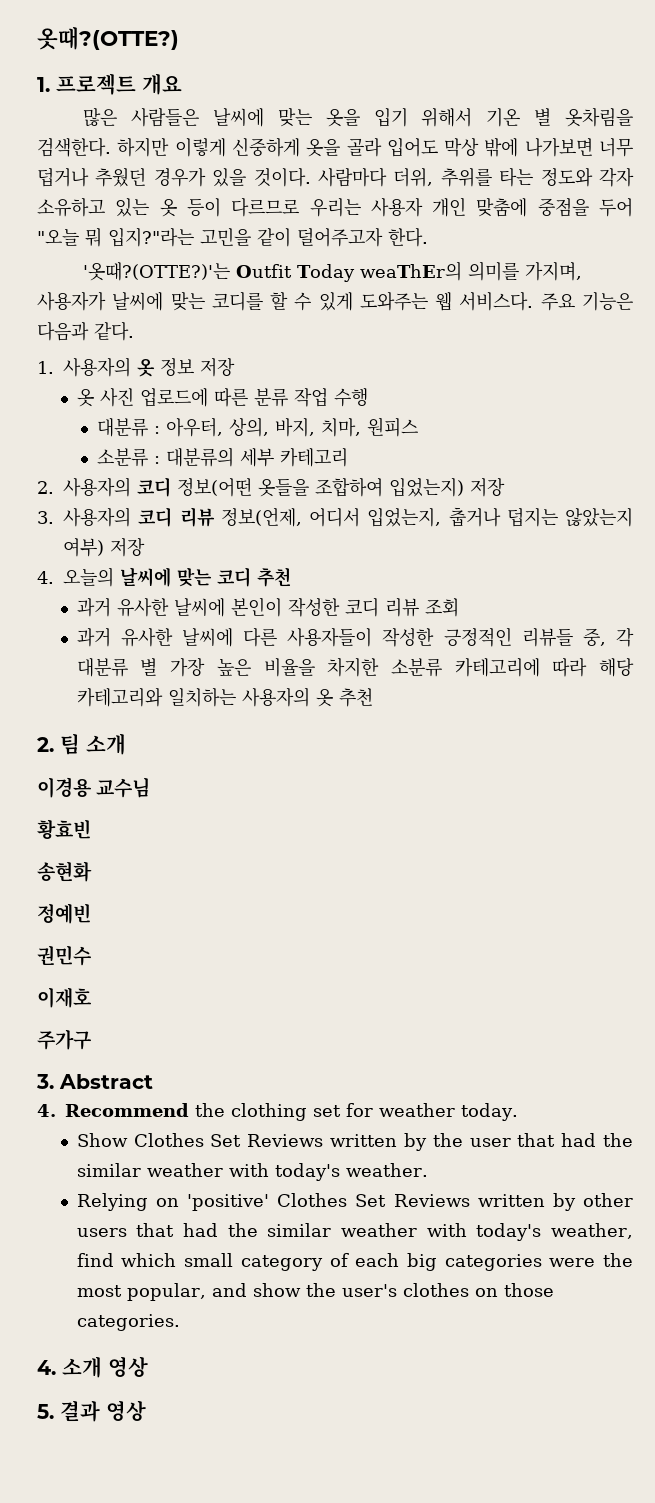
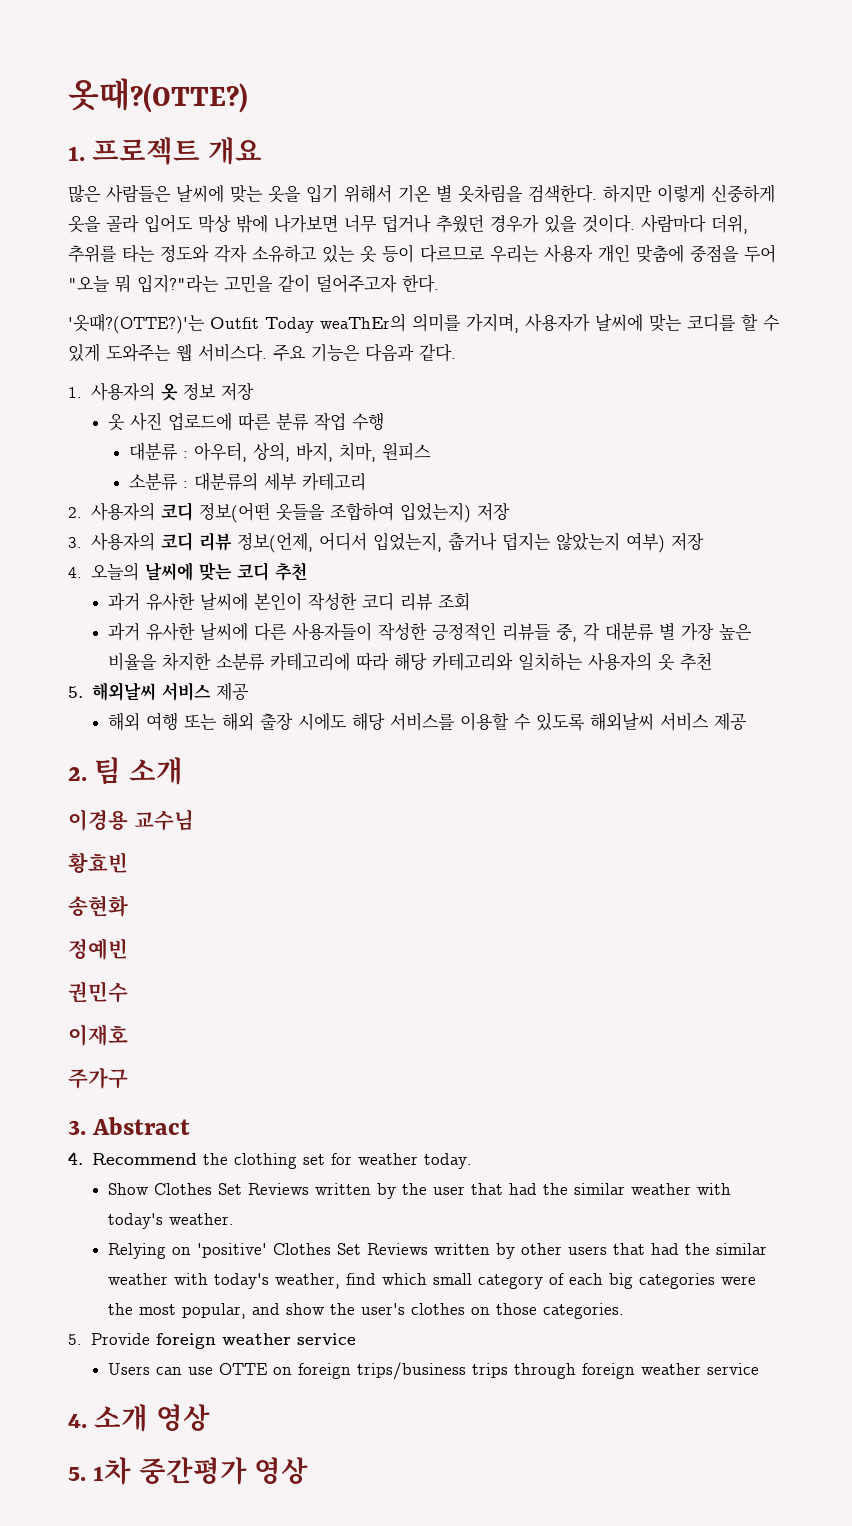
(373, 697) none -> [68,682,249,701] [107,712,747,731] // 5. 해외날씨 서비스 제공 // 해외 여행 또는 해외 출장 시에도 해당 서비스를 이용할 수 있도록 해외날씨 서비스 제공
(180, 1322) none -> [68,1333,356,1349] [107,1362,759,1380] // 5. Provide foreign weather service // Users can use OTTE on foreign trips/business trips through foreign weather service
[60,1400,100,1422] 결과 -> [93,1457,247,1485] 1차 중간평가

